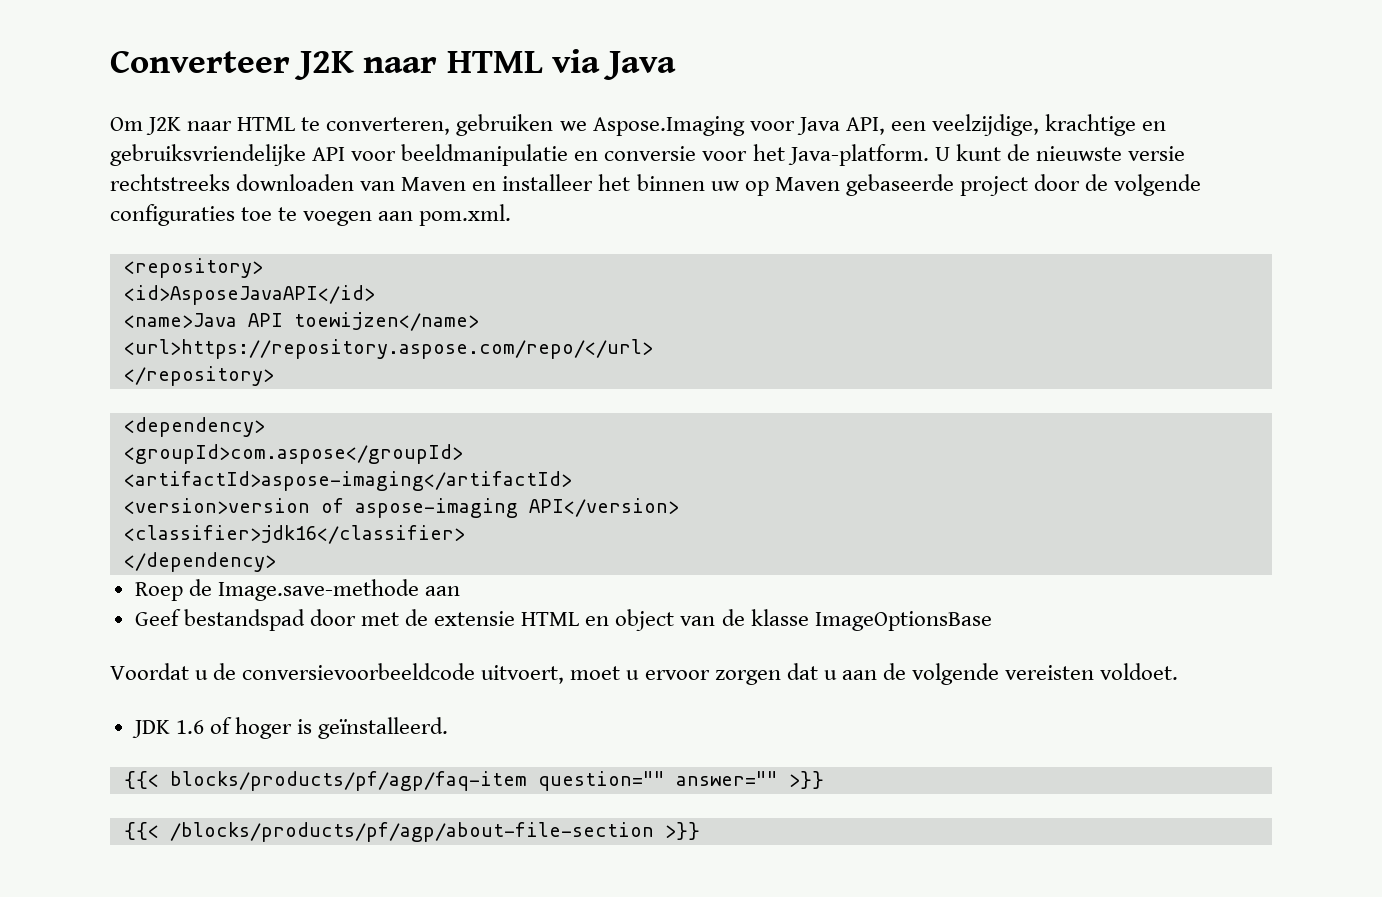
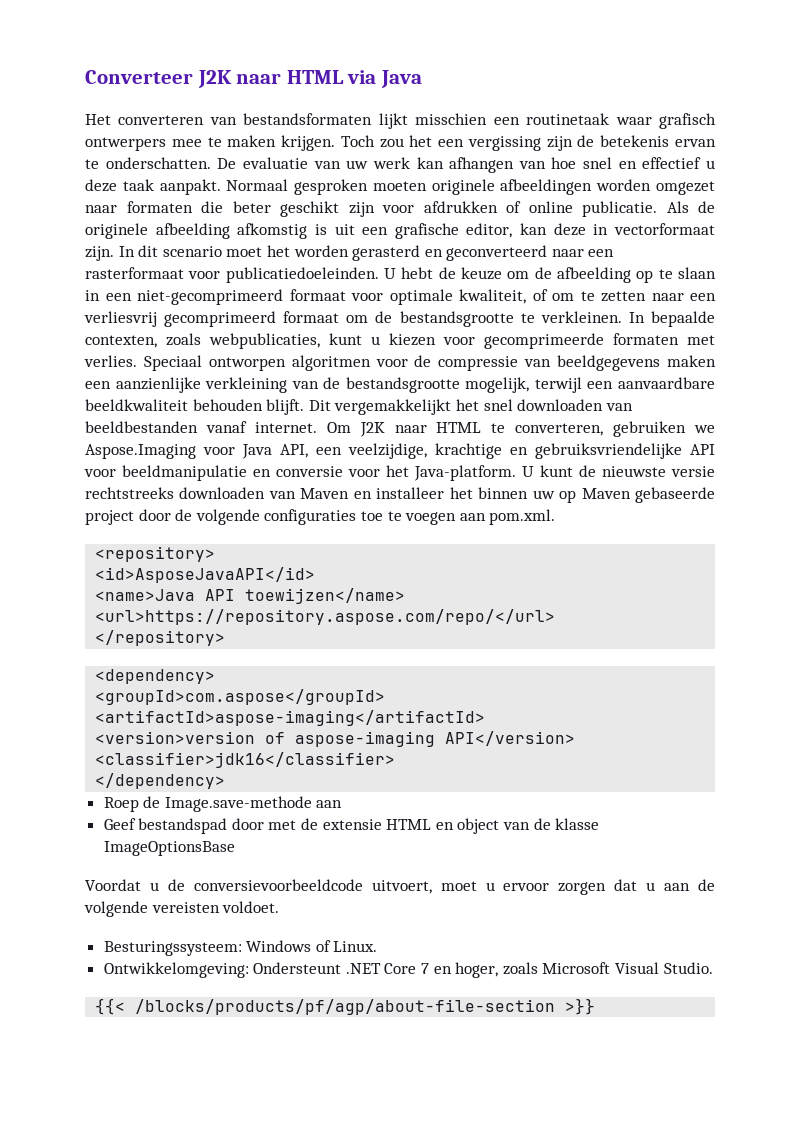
(676, 65) none -> [85,113,716,129] [85,135,716,151] [85,157,715,173] [85,179,715,195] [85,201,715,217] [85,223,715,239] [85,245,615,261] [85,267,716,283] [85,289,716,305] [84,311,715,327] [85,333,715,349] [84,355,716,371] [85,377,715,393] [85,399,633,415] [85,421,317,433] Het converteren van bestandsformaten lijkt misschien een routinetaak waar grafisch ontwerpers mee te maken krijgen. Toch zou het een vergissing zijn de betekenis ervan te onderschatten. De evaluatie van uw werk kan afhangen van hoe snel en effectief u deze taak aanpakt. Normaal gesproken moeten originele afbeeldingen worden omgezet naar formaten die beter geschikt zijn voor afdrukken of online publicatie. Als de originele afbeelding afkomstig is uit een grafische editor, kan deze in vectorformaat zijn. In dit scenario moet het worden gerasterd en geconverteerd naar een rasterformaat voor publicatiedoeleinden. U hebt de keuze om de afbeelding op te slaan in een niet-gecomprimeerd formaat voor optimale kwaliteit, of om te zetten naar een verliesvrij gecomprimeerd formaat om de bestandsgrootte te verkleinen. In bepaalde contexten, zoals webpublicaties, kunt u kiezen voor gecomprimeerde formaten met verlies. Speciaal ontworpen algoritmen voor de compressie van beeldgegevens maken een aanzienlijke verkleining van de bestandsgrootte mogelijk, terwijl een aanvaardbare beeldkwaliteit behouden blijft. Dit vergemakkelijkt het snel downloaden van beeldbestanden vanaf internet.
[131,717,449,739] [123,771,824,791] JDK 1.6 of hoger is geïnstalleerd. // {{< blocks/products/pf/agp/faq-item question="" answer="" >}} -> [103,940,378,956] [103,962,713,978] Besturingssysteem: Windows of Linux. // Ontwikkelomgeving: Ondersteunt .NET Core 7 en hoger, zoals Microsoft Visual Studio.

